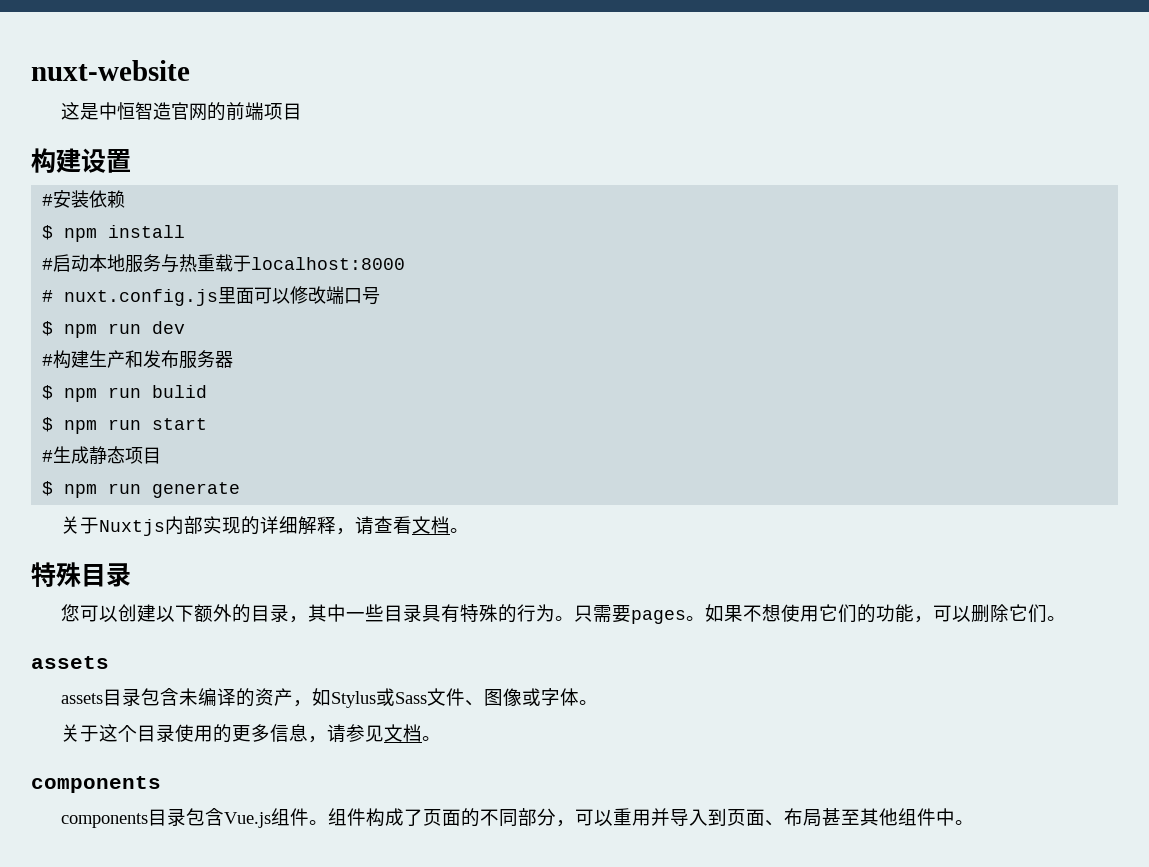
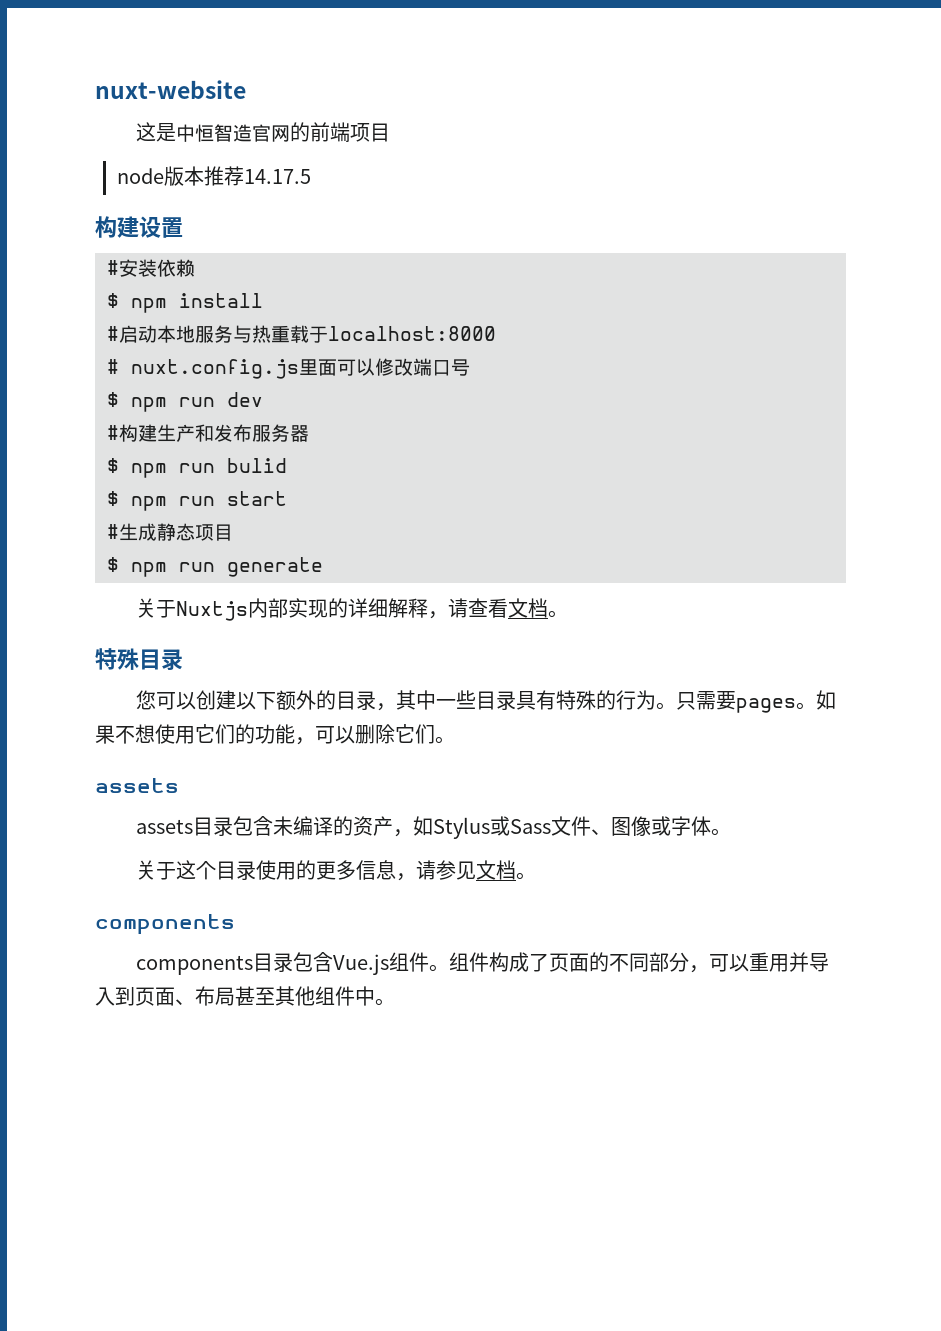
(303, 111) none -> [117,166,312,186] // node版本推荐14.17.5

